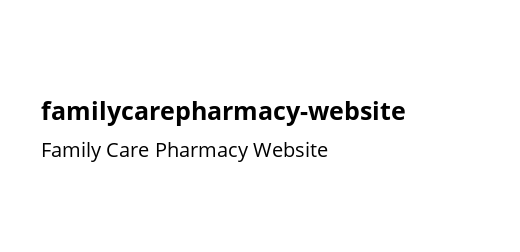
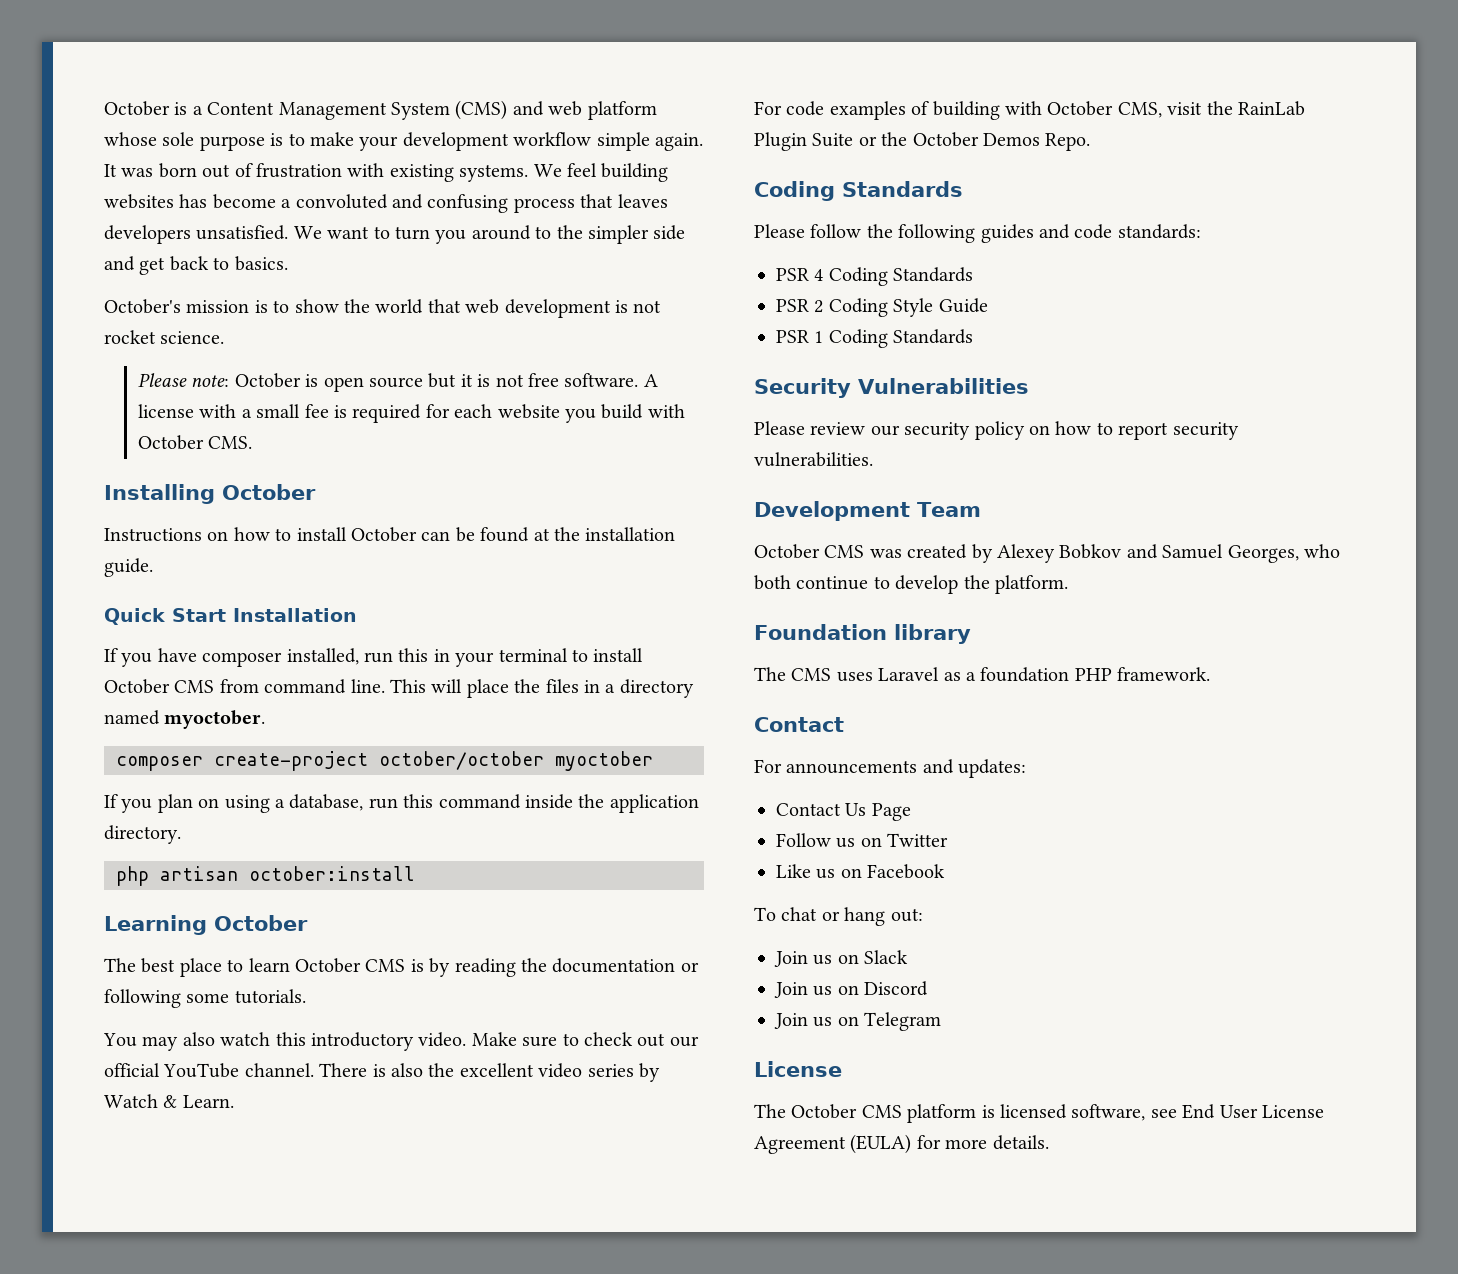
[41,101,406,126] [41,141,328,162] familycarepharmacy-website // Family Care Pharmacy Website -> [104,100,657,120] [104,132,703,151] [104,163,669,182] [104,194,668,213] [104,225,686,244] [104,256,288,275] [104,299,662,318] [104,330,225,344] [137,373,658,392] [137,404,685,423] [137,435,253,450] [104,484,316,504] [104,527,676,542] [104,558,153,577] [104,608,357,625] [104,648,644,667] [104,679,694,698] [104,710,266,729] [116,751,653,771] [104,794,699,813] [104,825,181,844] [116,866,415,886] [104,915,308,935] [104,958,699,977] [104,989,306,1008] [103,1032,699,1051] [104,1063,660,1082] [104,1094,234,1108] [754,101,1305,120] [754,132,1091,151] [754,181,963,201] [754,224,1201,243] [776,267,974,286] [776,298,988,317] [776,329,974,348] [754,378,1029,398] [754,421,1239,440] [754,452,873,467] [754,501,981,521] [754,544,1340,563] [754,575,1068,594] [754,624,971,644] [754,667,1211,682] [754,717,844,732] [754,759,1027,778] [776,803,911,821] [776,833,949,848] [776,864,946,879] [754,907,923,926] [774,950,909,967] [774,981,929,998] [774,1012,942,1031] [754,1061,842,1077] [754,1104,1324,1123] [754,1134,1049,1154] October is a Content Management System (CMS) and web platform whose sole purpose is to make your development workflow simple again. It was born out of frustration with existing systems. We feel building websites has become a convoluted and confusing process that leaves developers unsatisfied. We want to turn you around to the simpler side and get back to basics. // October's mission is to show the world that web development is not rocket science. // Please note: October is open source but it is not free software. A license with a small fee is required for each website you build with October CMS. // Installing October // Instructions on how to install October can be found at the installation guide. // Quick Start Installation // If you have composer installed, run this in your terminal to install October CMS from command line. This will place the files in a directory named myoctober. // composer create-project october/october myoctober // If you plan on using a database, run this command inside the application directory. // php artisan october:install // Learning October // The best place to learn October CMS is by reading the documentation or following some tutorials. // You may also watch this introductory video. Make sure to check out our official YouTube channel. There is also the excellent video series by Watch & Learn. // For code examples of building with October CMS, visit the RainLab Plugin Suite or the October Demos Repo. // Coding Standards // Please follow the following guides and code standards: // PSR 4 Coding Standards // PSR 2 Coding Style Guide // PSR 1 Coding Standards // Security Vulnerabilities // Please review our security policy on how to report security vulnerabilities. // Development Team // October CMS was created by Alexey Bobkov and Samuel Georges, who both continue to develop the platform. // Foundation library // The CMS uses Laravel as a foundation PHP framework. // Contact // For announcements and updates: // Contact Us Page // Follow us on Twitter // Like us on Facebook // To chat or hang out: // Join us on Slack // Join us on Discord // Join us on Telegram // License // The October CMS platform is licensed software, see End User License Agreement (EULA) for more details.

